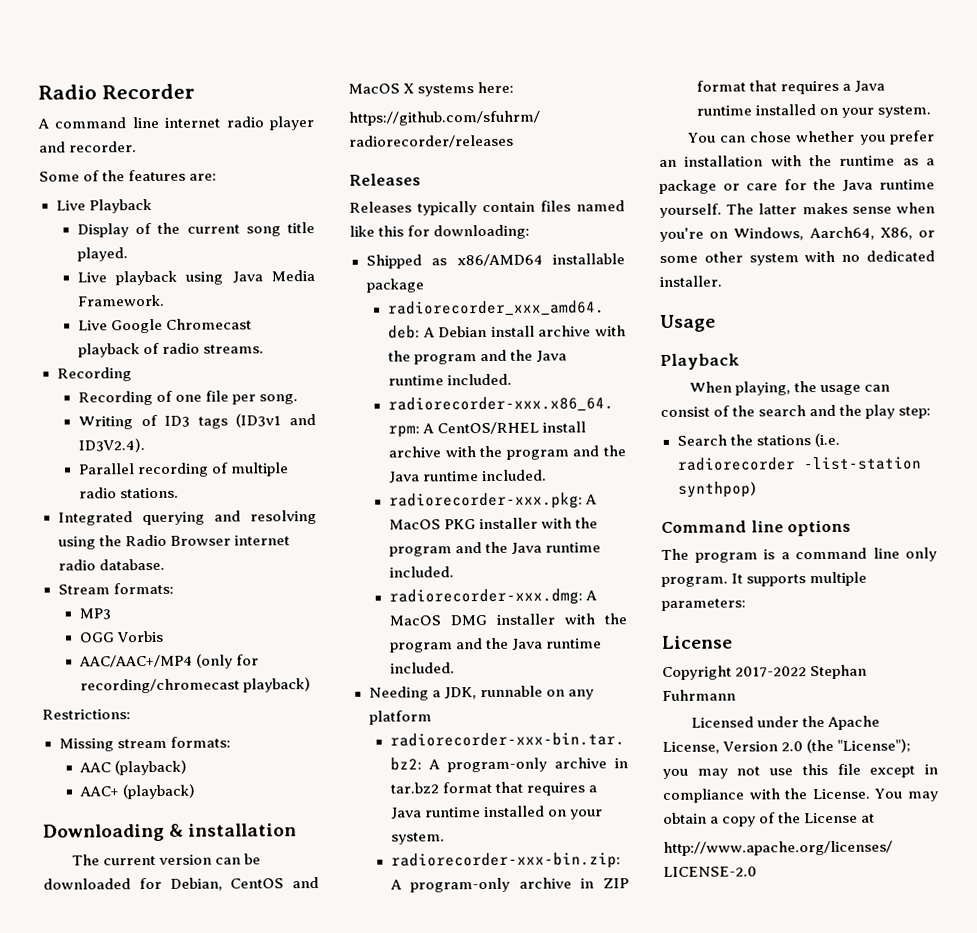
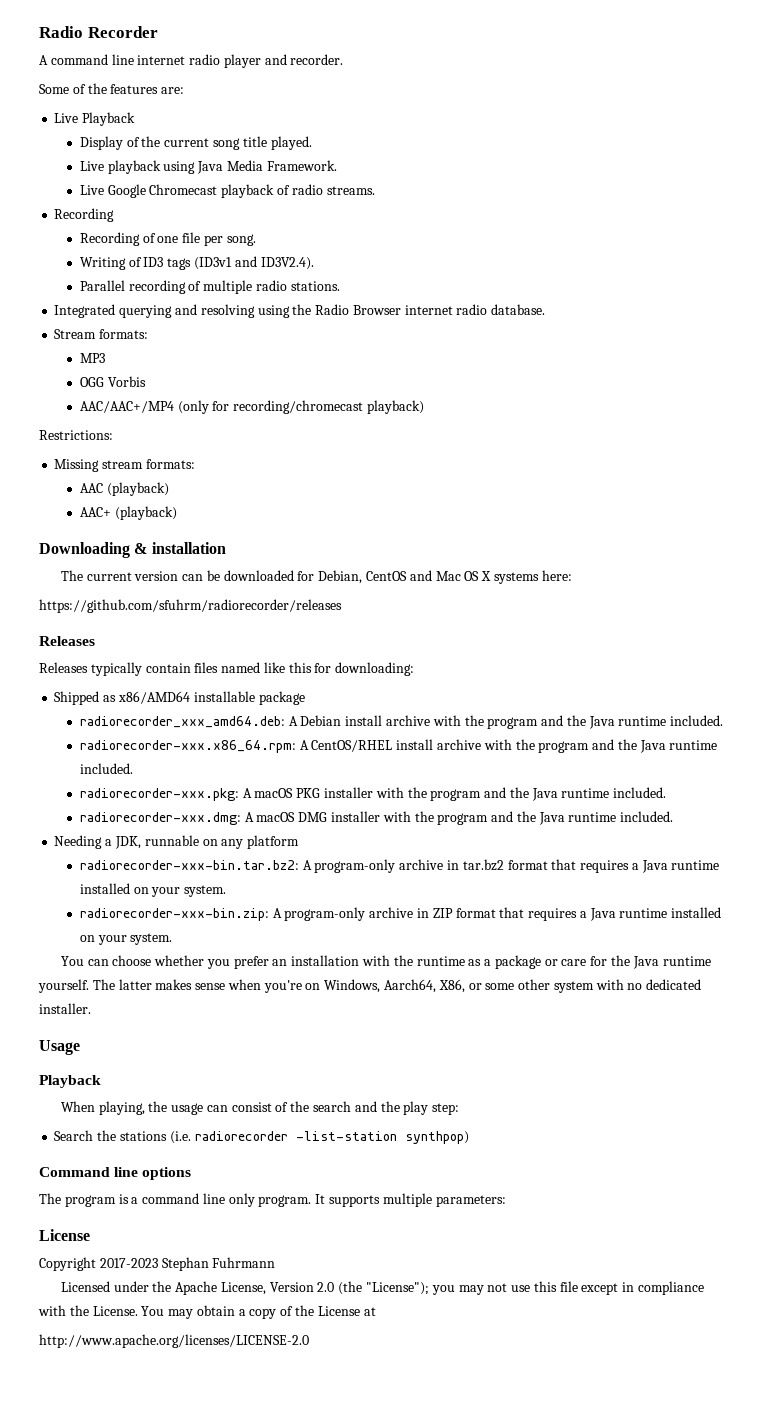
[348,83,400,94] MacOS -> [435,571,480,581] Mac OS
[388,519,441,530] MacOS -> [254,788,294,798] macOS
[388,615,441,626] MacOS -> [256,812,296,822] macOS
[750,131,793,143] chose -> [112,955,152,966] choose
[735,666,808,678] 2017-2022 -> [99,1258,158,1268] 2017-2023

